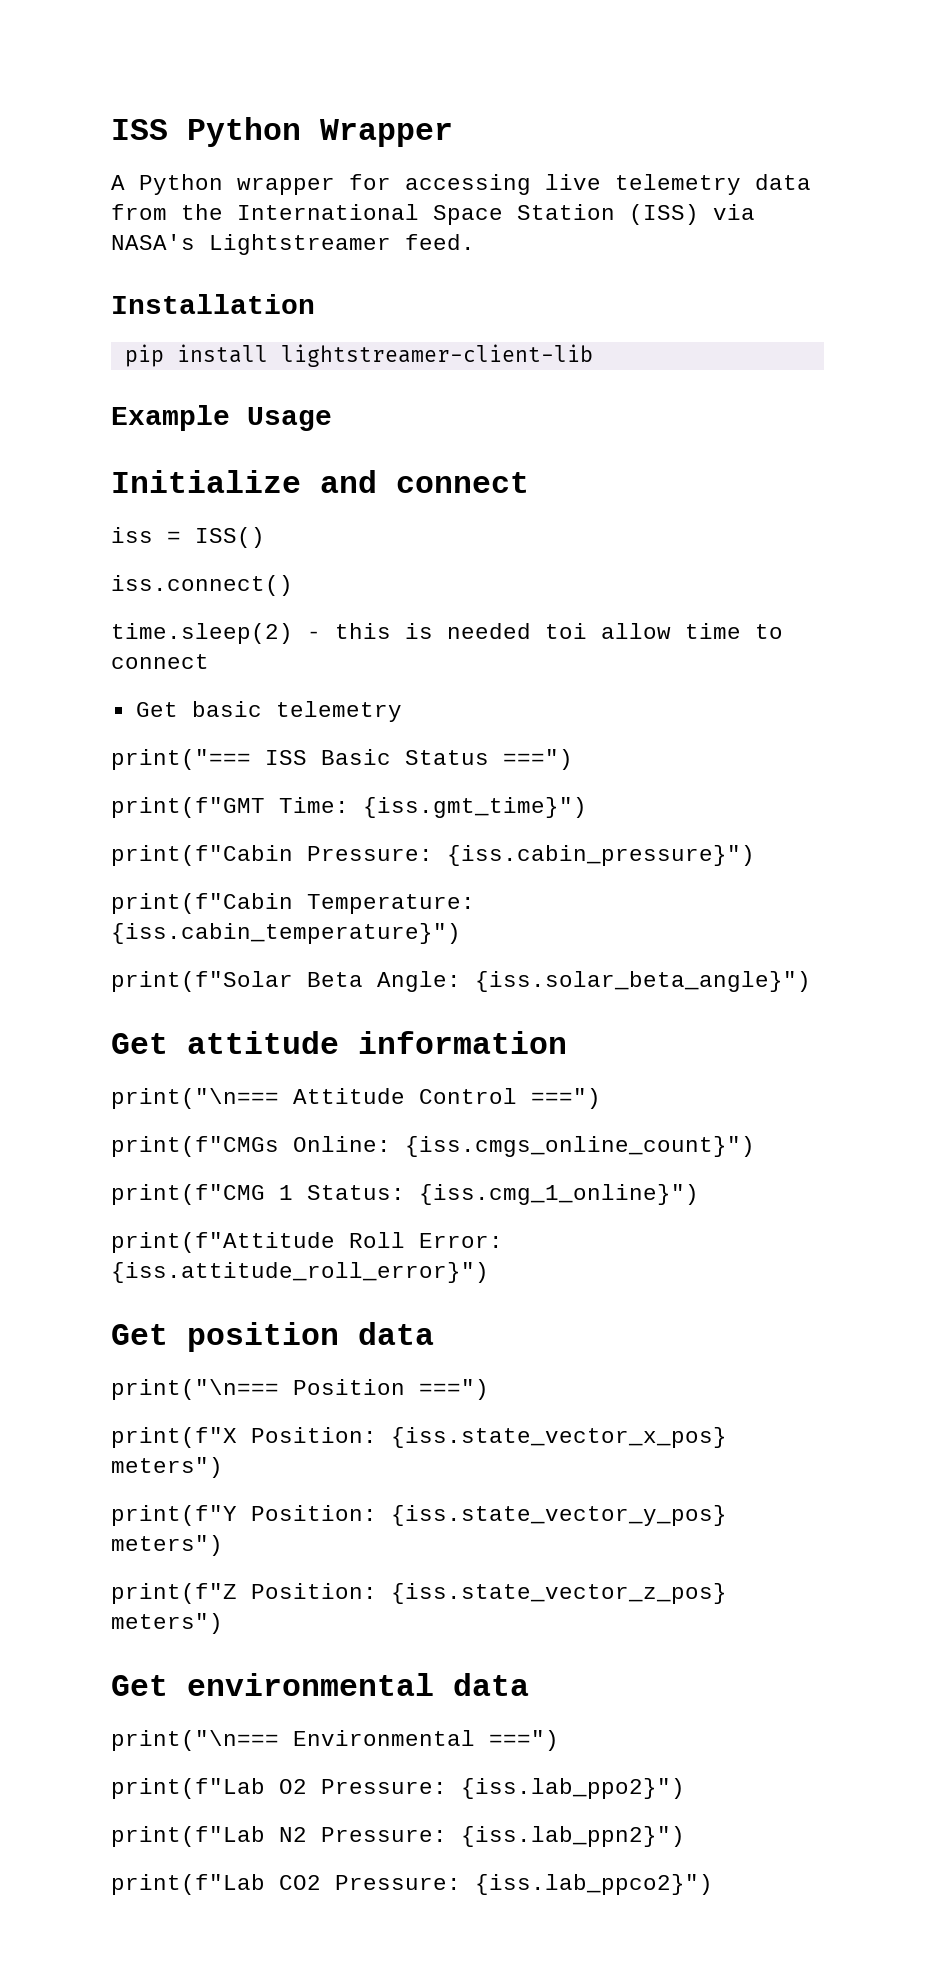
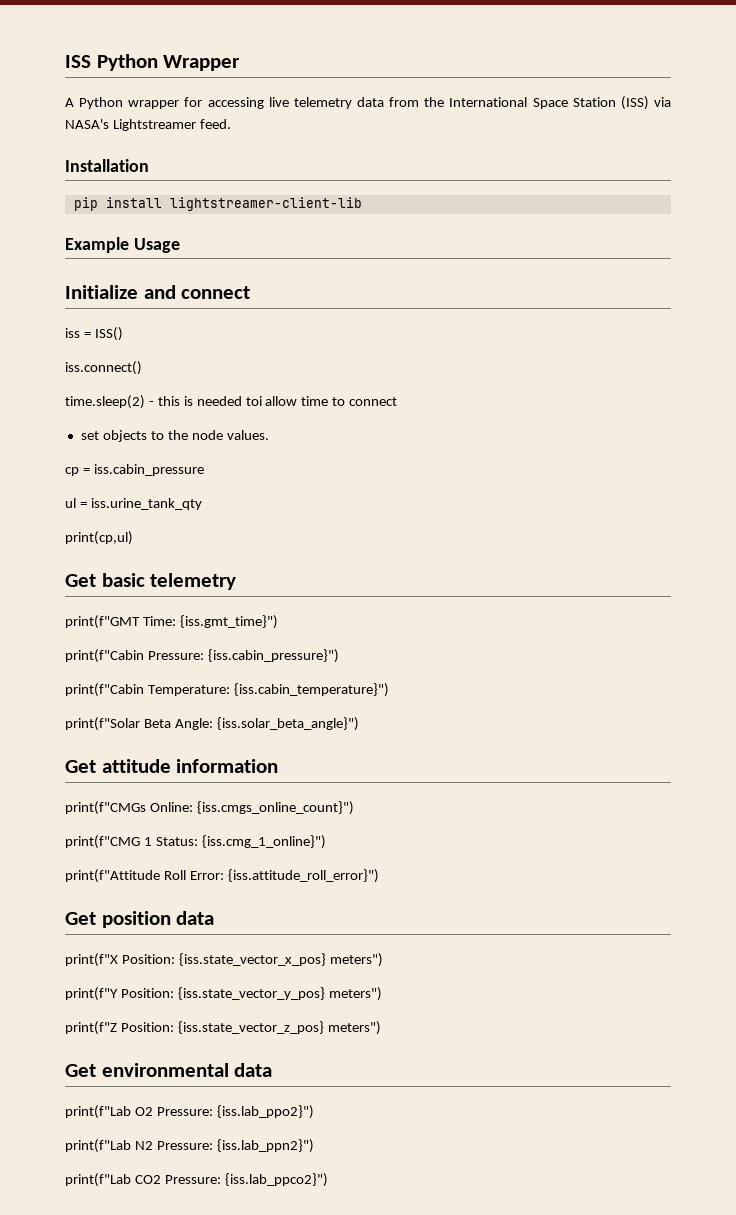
[135,701,402,722] [111,749,573,770] Get basic telemetry // print("=== ISS Basic Status ===") -> [80,430,269,442] [65,464,204,476] [65,498,202,510] [65,531,133,545] [65,573,237,590] set objects to the node values. // cp = iss.cabin_pressure // ul = iss.urine_tank_qty // print(cp,ul) // Get basic telemetry
[111,1088,601,1109] // print("\n=== Attitude Control ===") -> (279, 766) none
[111,1379,489,1400] // print("\n=== Position ===") -> (215, 918) none
[111,1730,559,1751] // print("\n=== Environmental ===") -> (273, 1070) none

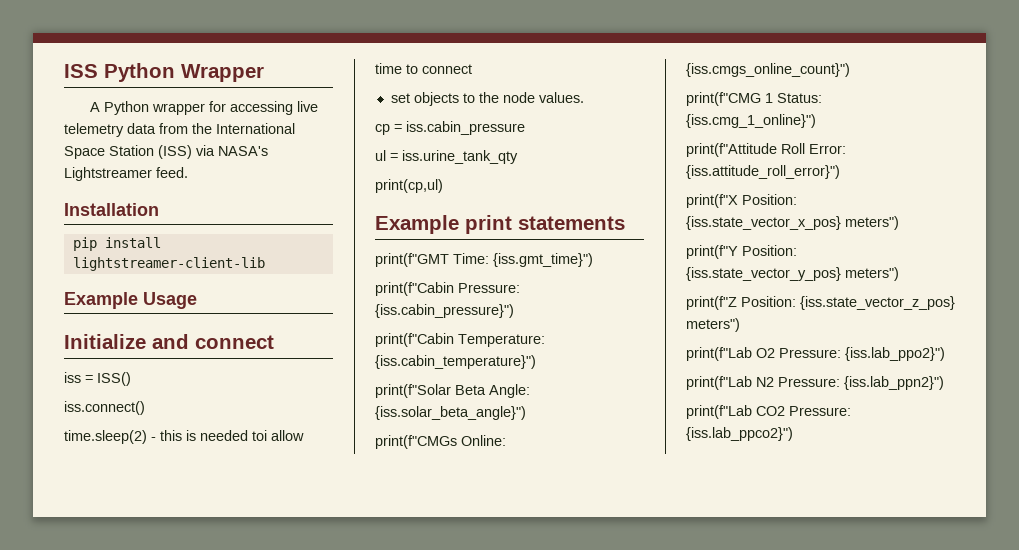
[65,573,237,590] Get basic telemetry -> [375,215,625,234] Example print statements
[65,759,279,773] // Get attitude information -> (526, 413) none
[65,911,215,928] // Get position data -> (840, 172) none
[65,1063,273,1077] // Get environmental data -> (740, 325) none

